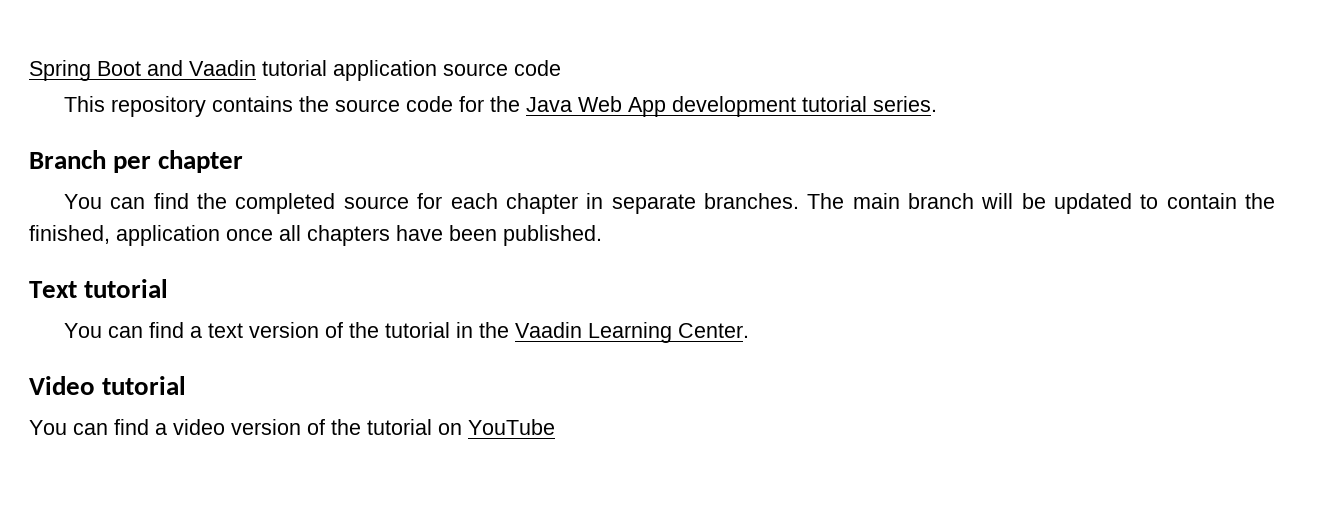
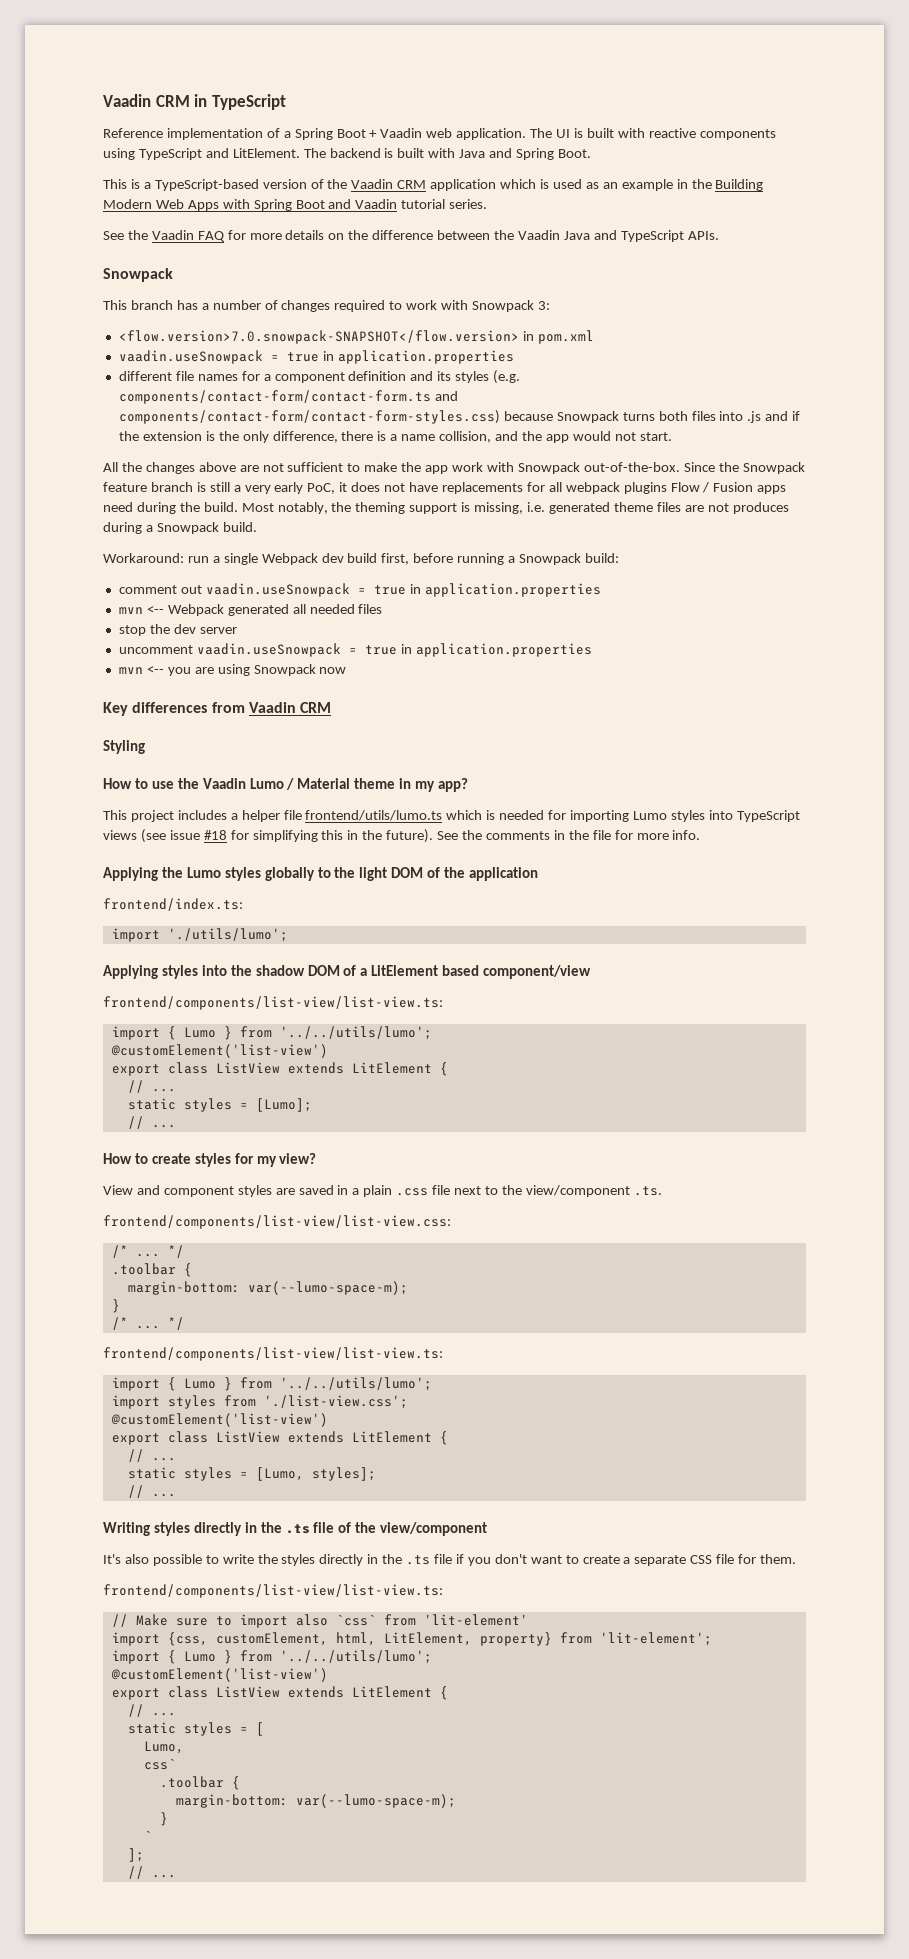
(29, 70) none -> [103,94,286,110] [103,128,776,140] [103,148,591,160] [103,179,764,191] [103,199,250,211] Vaadin CRM in TypeScript // Reference implementation of a Spring Boot + Vaadin web application. The UI is built with reactive components using TypeScript and LitElement. The backend is built with Java and Spring Boot. // This is a TypeScript-based version of the Vaadin CRM application which is used as an example in the Building Modern Web Apps with
[333,60,561,81] [64,96,938,117] [29,150,244,173] [64,193,1275,214] [29,225,602,246] [29,279,169,298] [64,322,750,343] [29,376,187,395] [29,419,555,435] application source code // This repository contains the source code for the Java Web App development tutorial series. // Branch per chapter // You can find the completed source for each chapter in separate branches. The main branch will be updated to contain the finished, application once all chapters have been published. // Text tutorial // You can find a text version of the tutorial in the Vaadin Learning Center. // Video tutorial // You can find a video version of the tutorial on YouTube -> [449,199,488,209] [103,230,719,242] [103,268,173,282] [103,300,550,312] [118,330,594,344] [118,350,514,364] [118,370,521,384] [118,390,458,404] [118,410,801,424] [118,431,672,443] [103,462,805,474] [103,482,787,494] [103,502,789,514] [103,522,257,534] [103,553,619,565] [118,583,601,597] [118,604,383,616] [118,624,237,636] [118,643,592,657] [118,664,347,676] [103,702,332,716] [103,740,145,754] [103,778,469,792] [103,810,800,822] [103,829,701,843] [103,867,539,881] [103,898,243,911] [111,928,288,942] [103,965,592,979] [103,996,443,1010] [111,1026,432,1040] [110,1044,328,1058] [111,1062,448,1076] [127,1080,176,1093] [127,1098,312,1112] [127,1116,176,1129] [103,1153,317,1167] [103,1185,662,1197] [103,1215,451,1229] [111,1245,184,1258] [111,1263,192,1277] [127,1281,408,1295] [111,1299,120,1313] [111,1317,184,1330] [103,1347,443,1361] [111,1377,432,1391] [111,1395,408,1409] [110,1413,328,1427] [111,1431,448,1445] [127,1449,176,1462] [127,1467,376,1481] [127,1485,176,1498] [103,1522,488,1536] [103,1554,797,1566] [103,1584,443,1598] [111,1614,528,1628] [111,1632,712,1646] [111,1650,432,1664] [110,1668,328,1682] [111,1686,448,1700] [127,1704,176,1717] [127,1722,264,1736] [143,1741,184,1754] [143,1758,176,1770] [159,1776,240,1790] [175,1794,456,1808] [159,1812,168,1826] [143,1830,152,1841] [127,1848,144,1862] [127,1866,176,1879] series. // See the Vaadin FAQ for more details on the difference between the Vaadin Java and TypeScript APIs. // Snowpack // This branch has a number of changes required to work with Snowpack 3: // <flow.version>7.0.snowpack-SNAPSHOT</flow.version> in pom.xml // vaadin.useSnowpack = true in application.properties // different file names for a component definition and its styles (e.g. components/contact-form/contact-form.ts and components/contact-form/contact-form-styles.css) because Snowpack turns both files into .js and if the extension is the only difference, there is a name collision, and the app would not start. // All the changes above are not sufficient to make the app work with Snowpack out-of-the-box. Since the Snowpack feature branch is still a very early PoC, it does not have replacements for all webpack plugins Flow / Fusion apps need during the build. Most notably, the theming support is missing, i.e. generated theme files are not produces during a Snowpack build. // Workaround: run a single Webpack dev build first, before running a Snowpack build: // comment out vaadin.useSnowpack = true in application.properties // mvn <-- Webpack generated all needed files // stop the dev server // uncomment vaadin.useSnowpack = true in application.properties // mvn <-- you are using Snowpack now // Key differences from Vaadin CRM // Styling // How to use the Vaadin Lumo / Material theme in my app? // This project includes a helper file frontend/utils/lumo.ts which is needed for importing Lumo styles into TypeScript views (see issue #18 for simplifying this in the future). See the comments in the file for more info. // Applying the Lumo styles globally to the light DOM of the application // frontend/index.ts: // import './utils/lumo'; // Applying styles into the shadow DOM of a LitElement based component/view // frontend/components/list-view/list-view.ts: // import { Lumo } from '../../utils/lumo'; // @customElement('list-view') // export class ListView extends LitElement { // // ... // static styles = [Lumo]; // // ... // How to create styles for my view? // View and component styles are saved in a plain .css file next to the view/component .ts. // frontend/components/list-view/list-view.css: // /* ... */ // .toolbar { // margin-bottom: var(--lumo-space-m); // } // /* ... */ // frontend/components/list-view/list-view.ts: // import { Lumo } from '../../utils/lumo'; // import styles from './list-view.css'; // @customElement('list-view') // export class ListView extends LitElement { // // ... // static styles = [Lumo, styles]; // // ... // Writing styles directly in the .ts file of the view/component // It's also possible to write the styles directly in the .ts file if you don't want to create a separate CSS file for them. // frontend/components/list-view/list-view.ts: // // Make sure to import also `css` from 'lit-element' // import {css, customElement, html, LitElement, property} from 'lit-element'; // import { Lumo } from '../../utils/lumo'; // @customElement('list-view') // export class ListView extends LitElement { // // ... // static styles = [ // Lumo, // css` // .toolbar { // margin-bottom: var(--lumo-space-m); // } // ` // ]; // // ...

